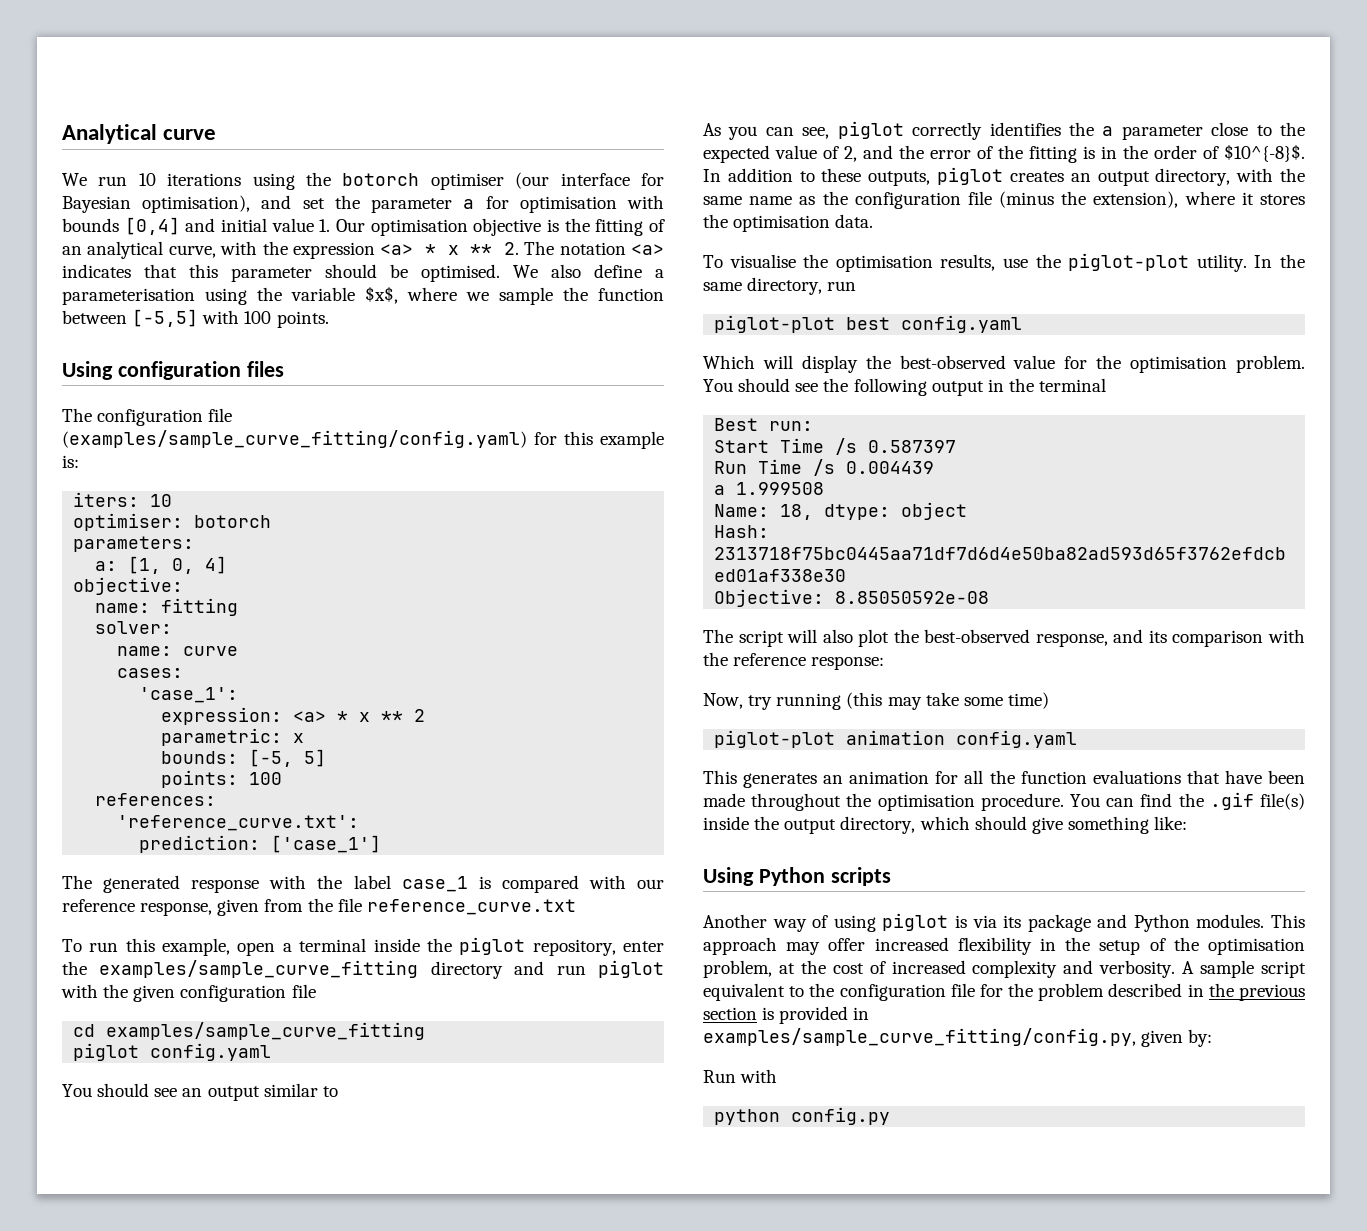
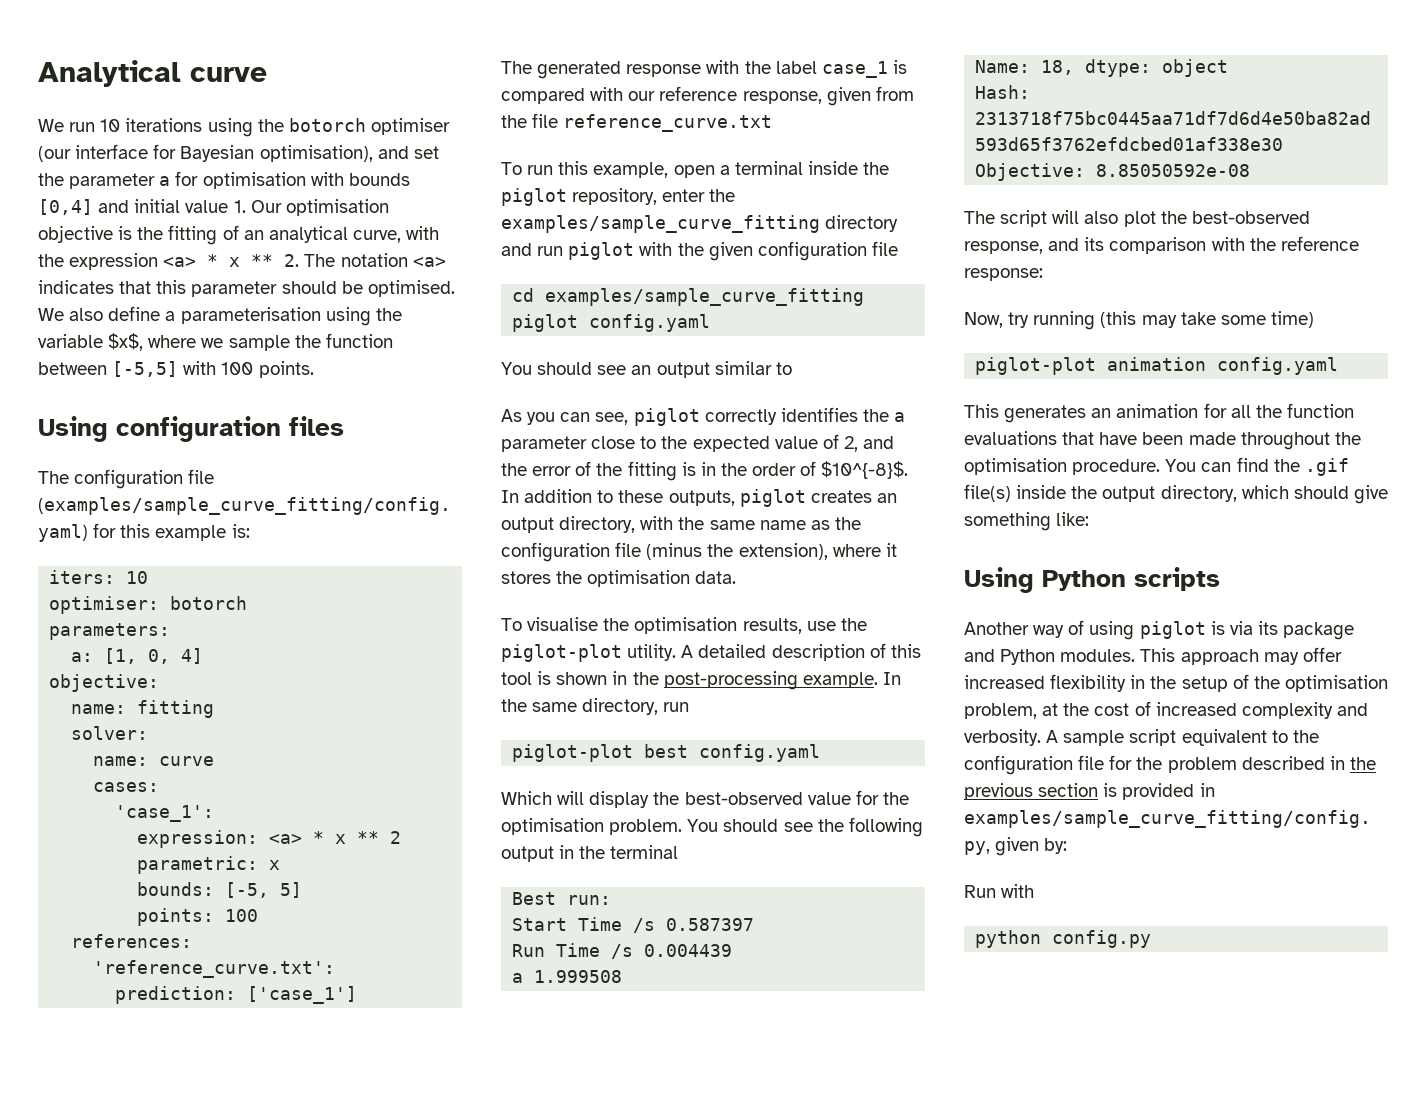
(1247, 263) none -> [681,643,921,661] [501,671,878,690] A detailed description of this tool is shown in the post-processing example.

